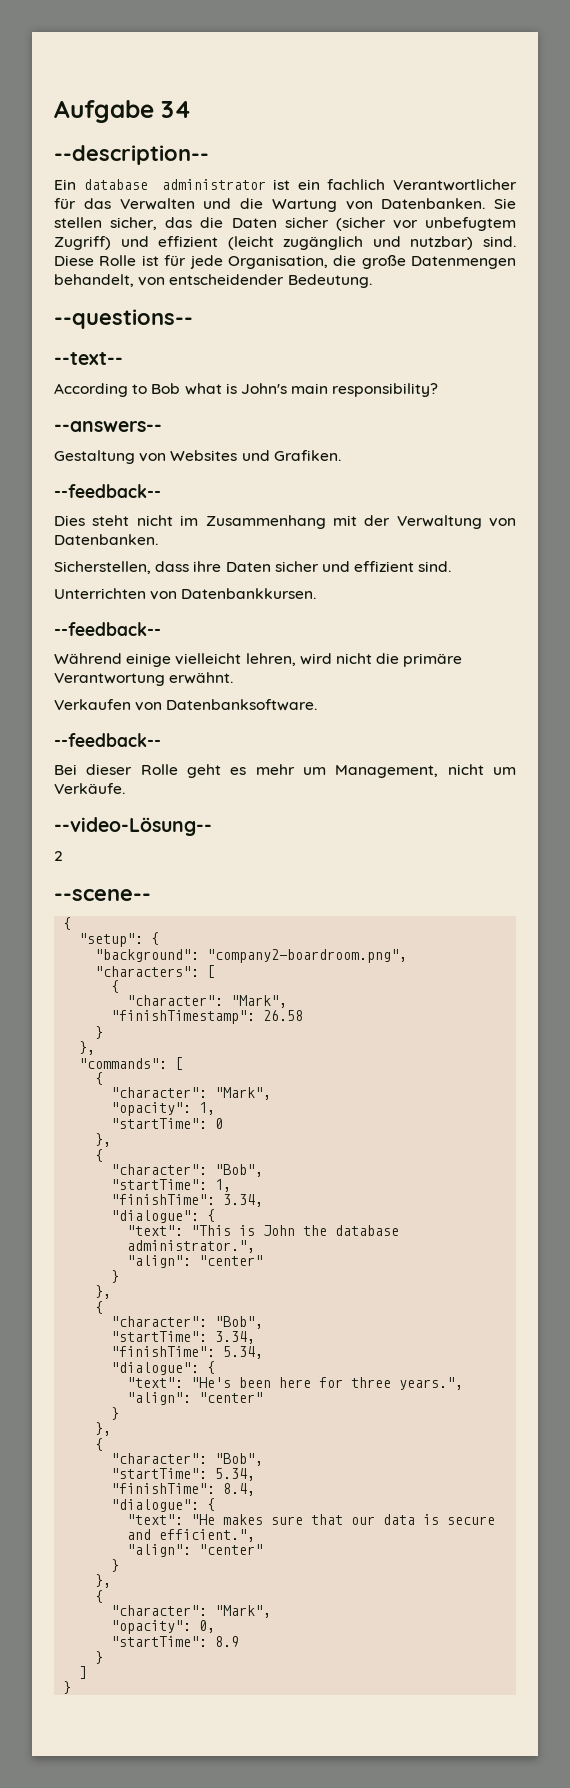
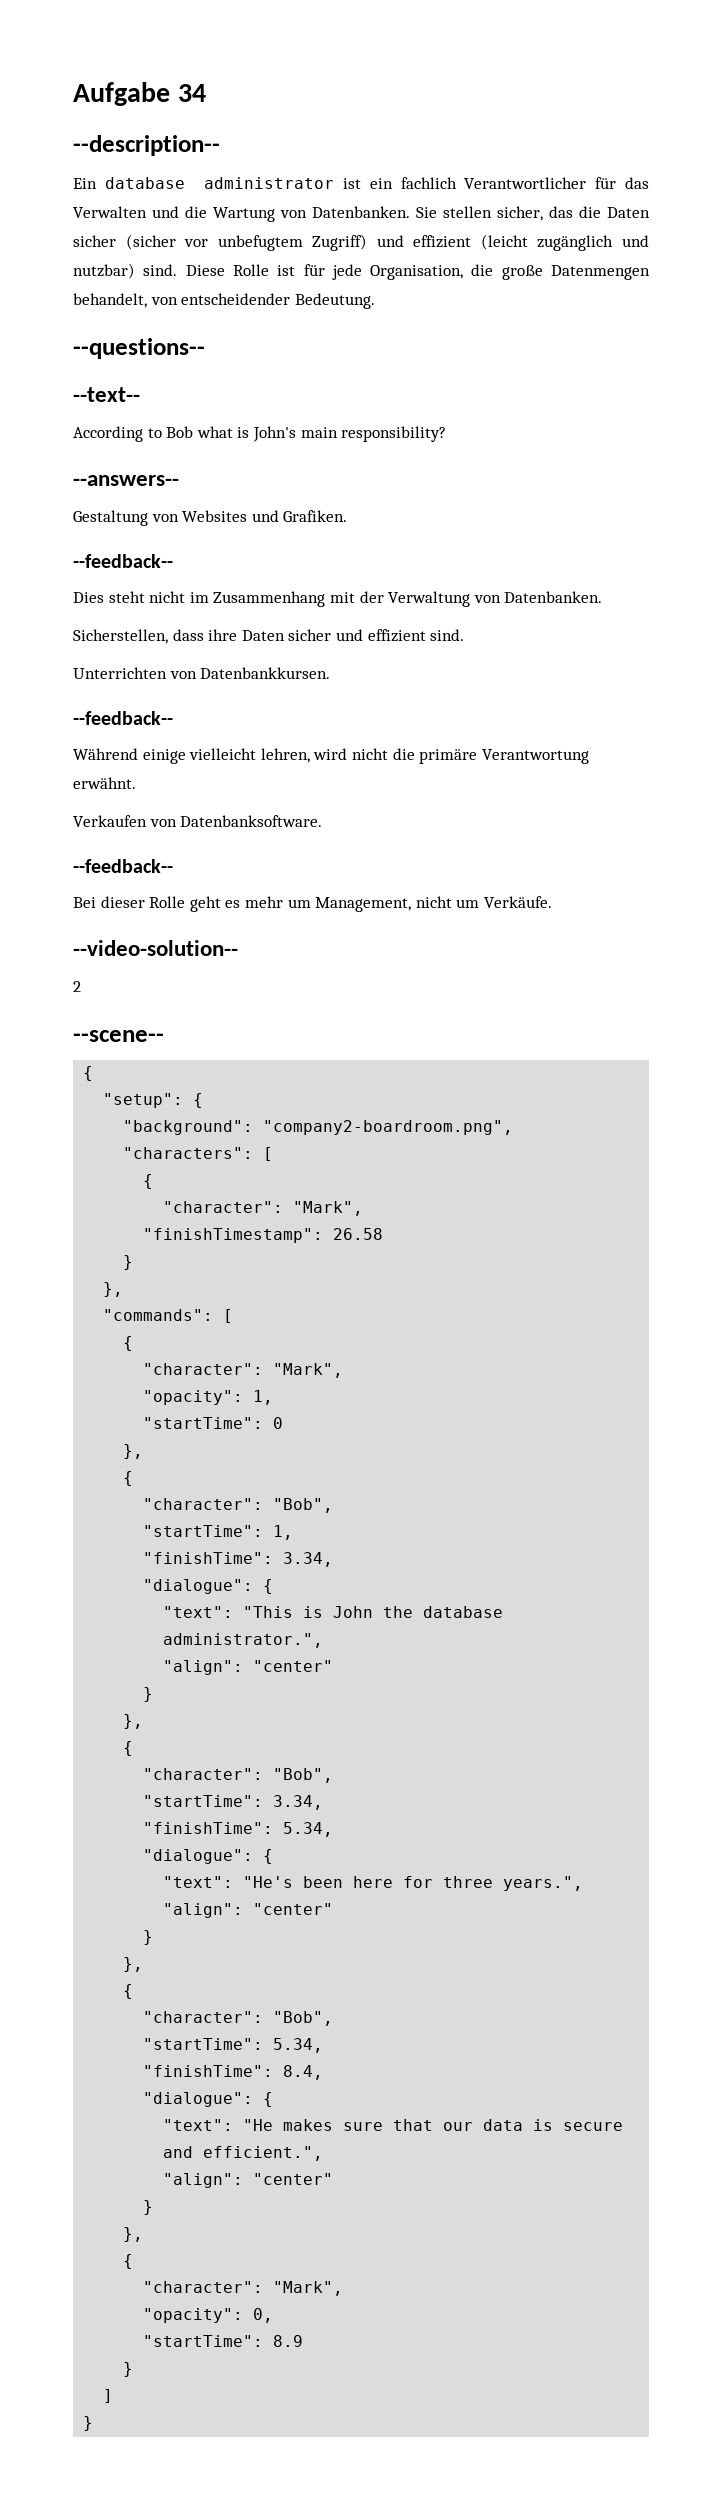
[54,817,212,836] --video-Lösung-- -> [73,940,238,956] --video-solution--

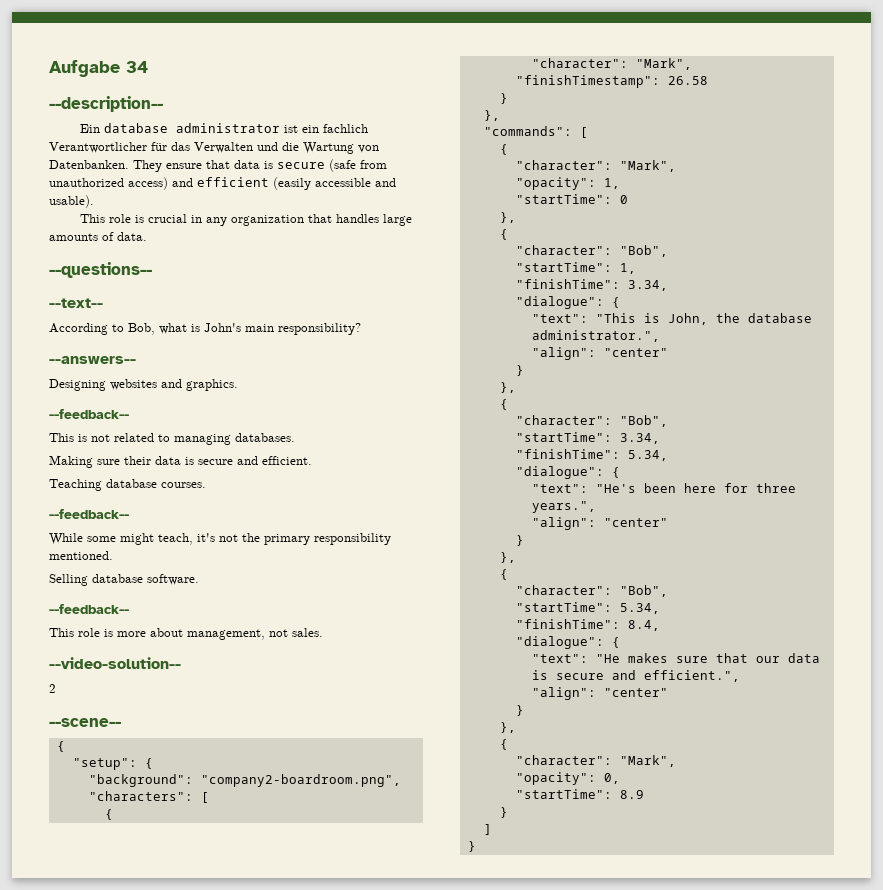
[416,206,650,221] [73,234,649,251] [73,263,650,280] [73,293,375,309] Sie stellen sicher, das die Daten sicher (sicher vor unbefugtem Zugriff) und effizient (leicht zugänglich und nutzbar) sind. Diese Rolle ist für jede Organisation, die große Datenmengen behandelt, von entscheidender Bedeutung. -> [133,159,387,172] [49,177,396,190] [49,195,94,208] [79,214,412,226] [49,232,147,241] They ensure that data is secure (safe from unauthorized access) and efficient (easily accessible and usable). // This role is crucial in any organization that handles large amounts of data.
[166,426,194,438] Bob -> [128,323,155,335] Bob,
[73,510,348,526] [73,554,173,568] [73,591,603,607] [73,629,465,644] [73,667,331,679] [73,711,173,725] [73,748,589,764] [73,777,136,789] [73,815,323,827] [73,859,173,873] [73,896,552,912] Gestaltung von Websites und Grafiken. // --feedback-- // Dies steht nicht im Zusammenhang mit der Verwaltung von Datenbanken. // Sicherstellen, dass ihre Daten sicher und effizient sind. // Unterrichten von Datenbankkursen. // --feedback-- // Während einige vielleicht lehren, wird nicht die primäre Verantwortung erwähnt. // Verkaufen von Datenbanksoftware. // --feedback-- // Bei dieser Rolle geht es mehr um Management, nicht um Verkäufe. -> [49,379,238,391] [49,409,129,419] [49,433,295,445] [49,455,312,468] [49,479,206,491] [49,509,129,519] [49,533,391,545] [49,551,113,560] [49,574,199,586] [49,604,129,614] [49,628,323,640] Designing websites and graphics. // --feedback-- // This is not related to managing databases. // Making sure their data is secure and efficient. // Teaching database courses. // --feedback-- // While some might teach, it's not the primary responsibility mentioned. // Selling database software. // --feedback-- // This role is more about management, not sales.
[333,1606,374,1618] John -> [667,313,708,325] John,

